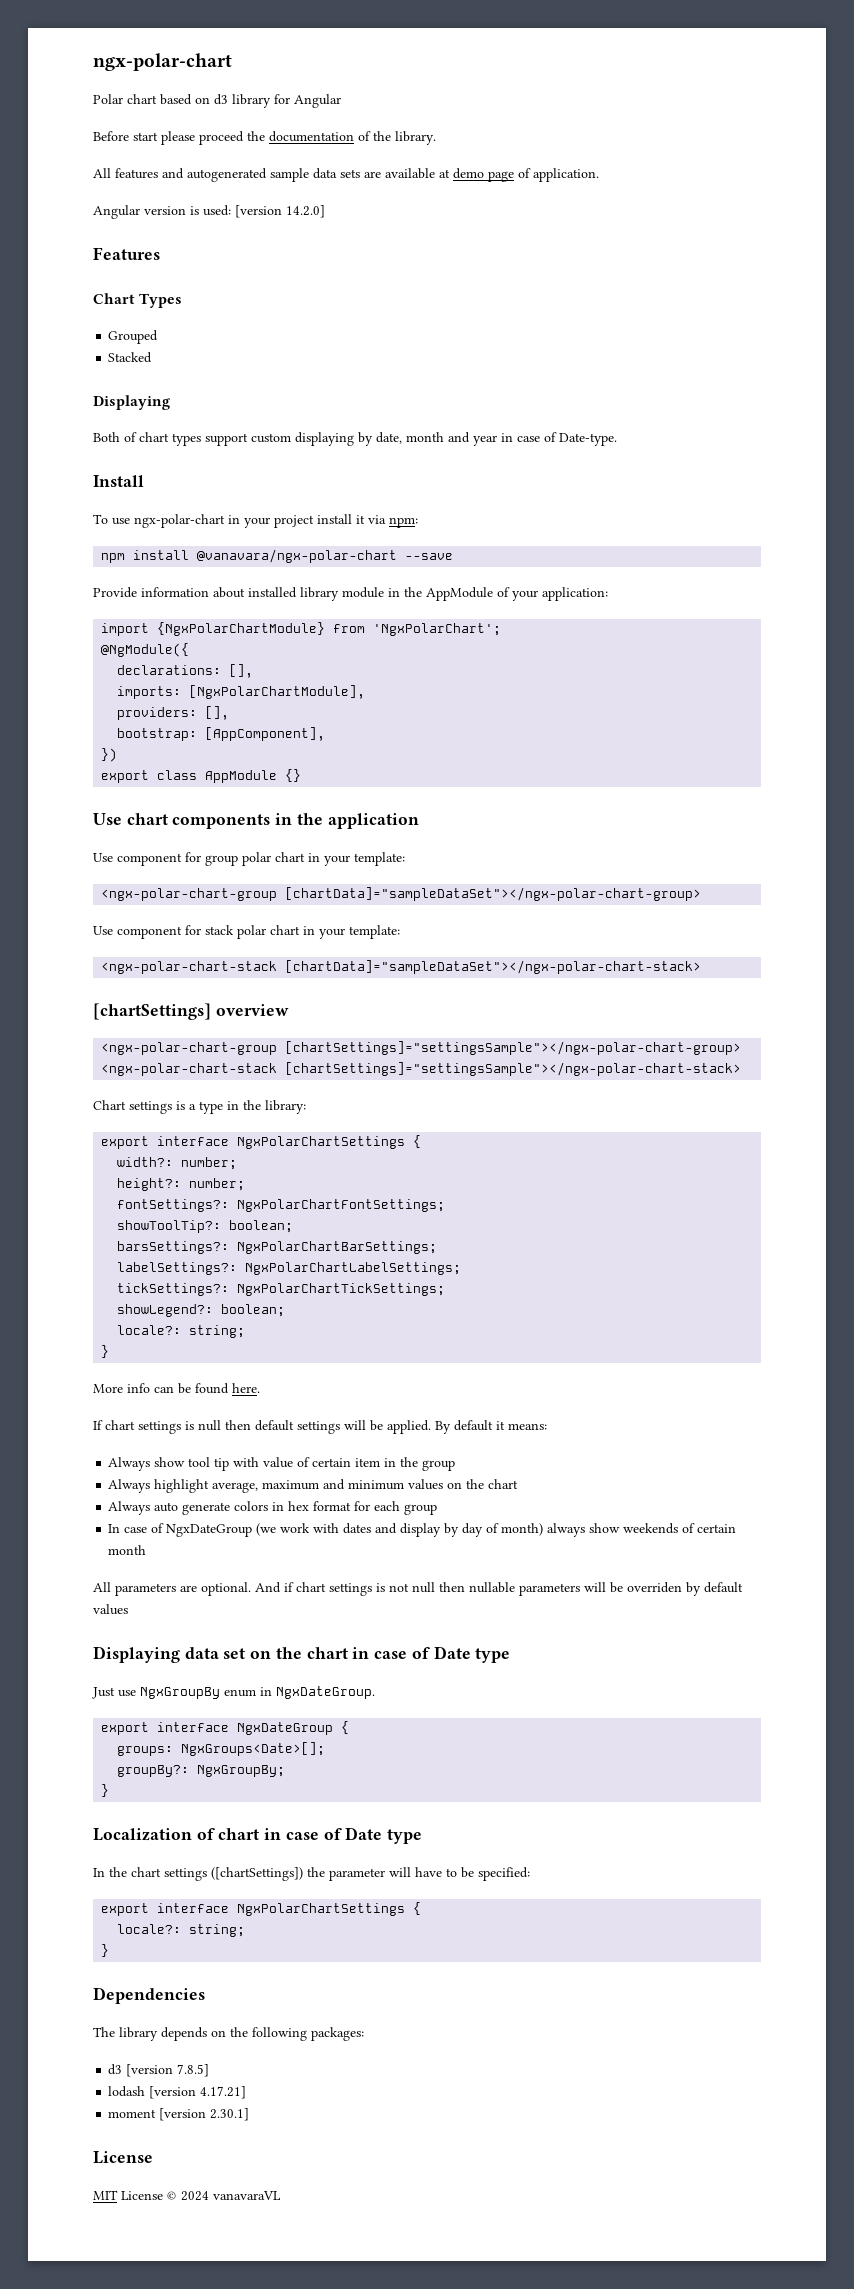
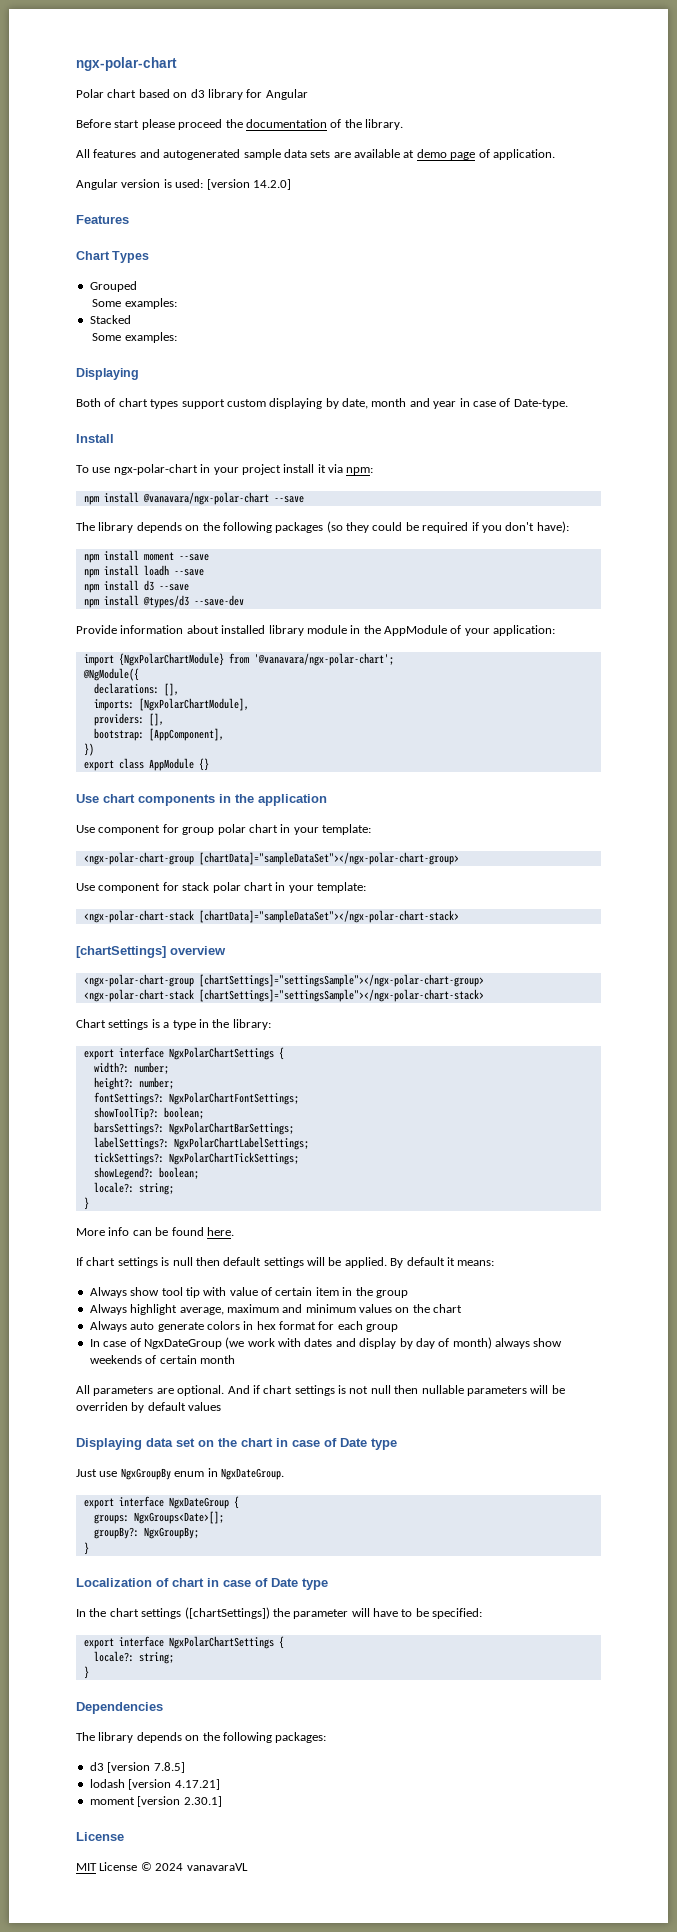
(159, 337) none -> [92,298,177,309] // Some examples:
(153, 357) none -> [92,332,177,343] // Some examples:
(454, 556) none -> [76,521,569,533] [83,550,209,563] [83,565,204,578] [83,580,189,593] [83,595,244,608] // The library depends on the following packages (so they could be required if you don't have): // npm install moment --save // npm install loadh --save // npm install d3 --save // npm install @types/d3 --save-dev
[373,623,502,636] 'NgxPolarChart'; -> [253,653,394,666] '@vanavara/ngx-polar-chart';

